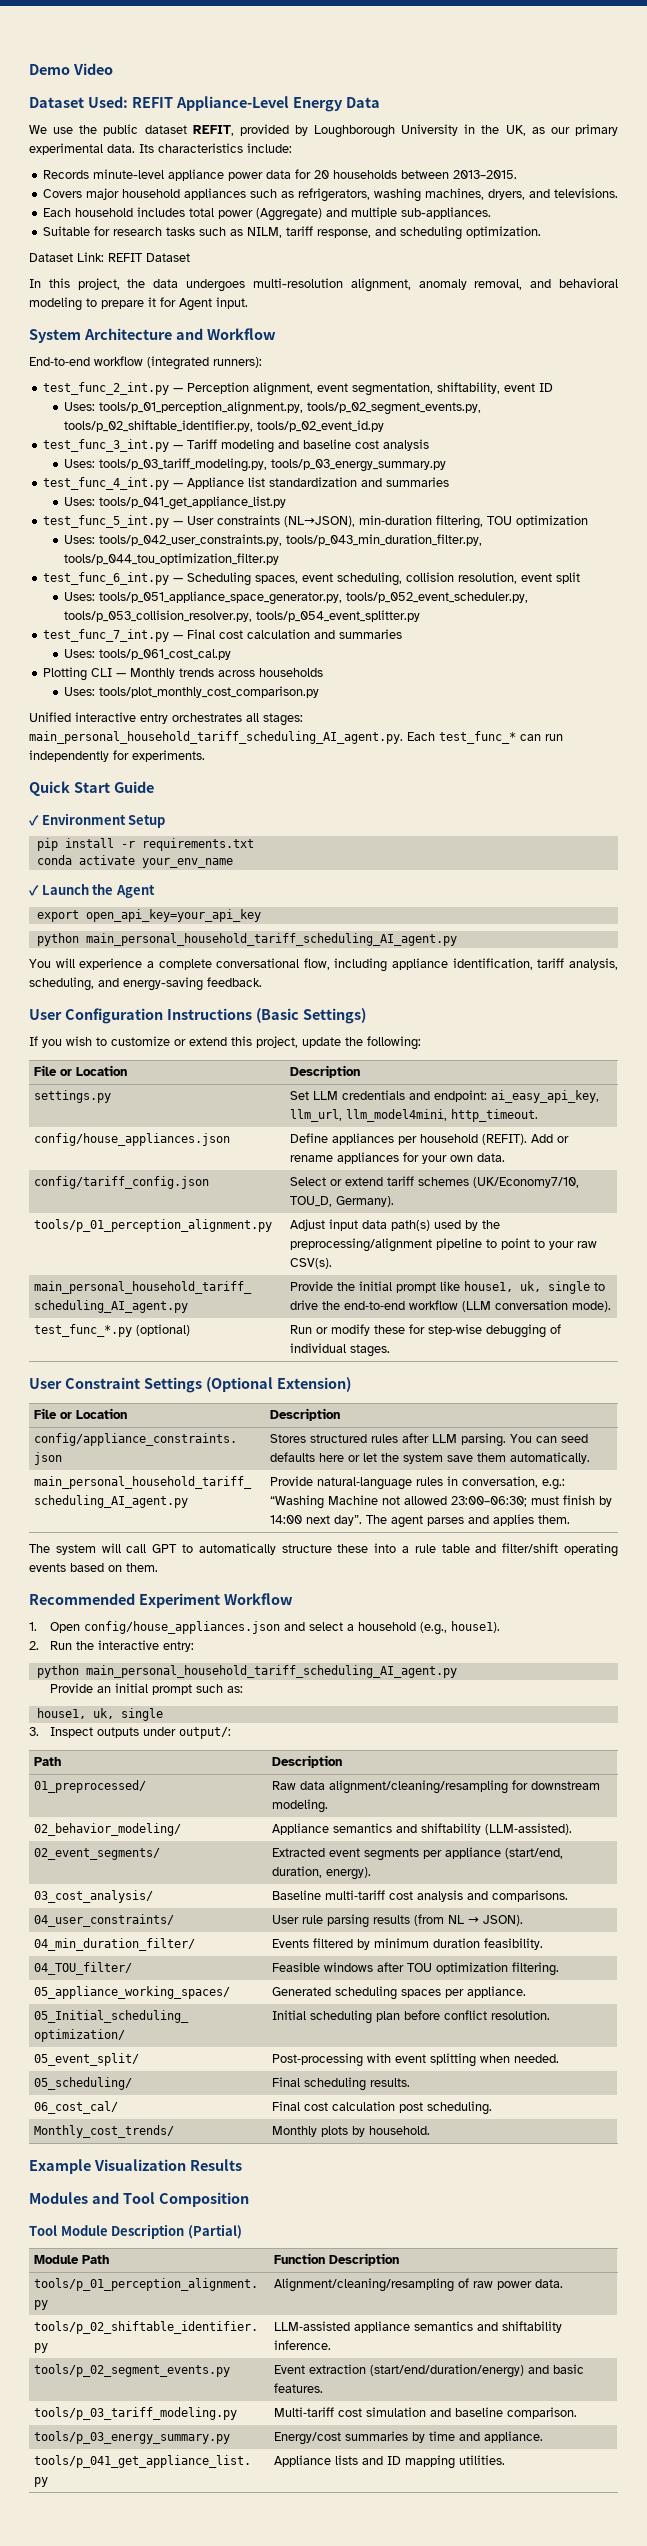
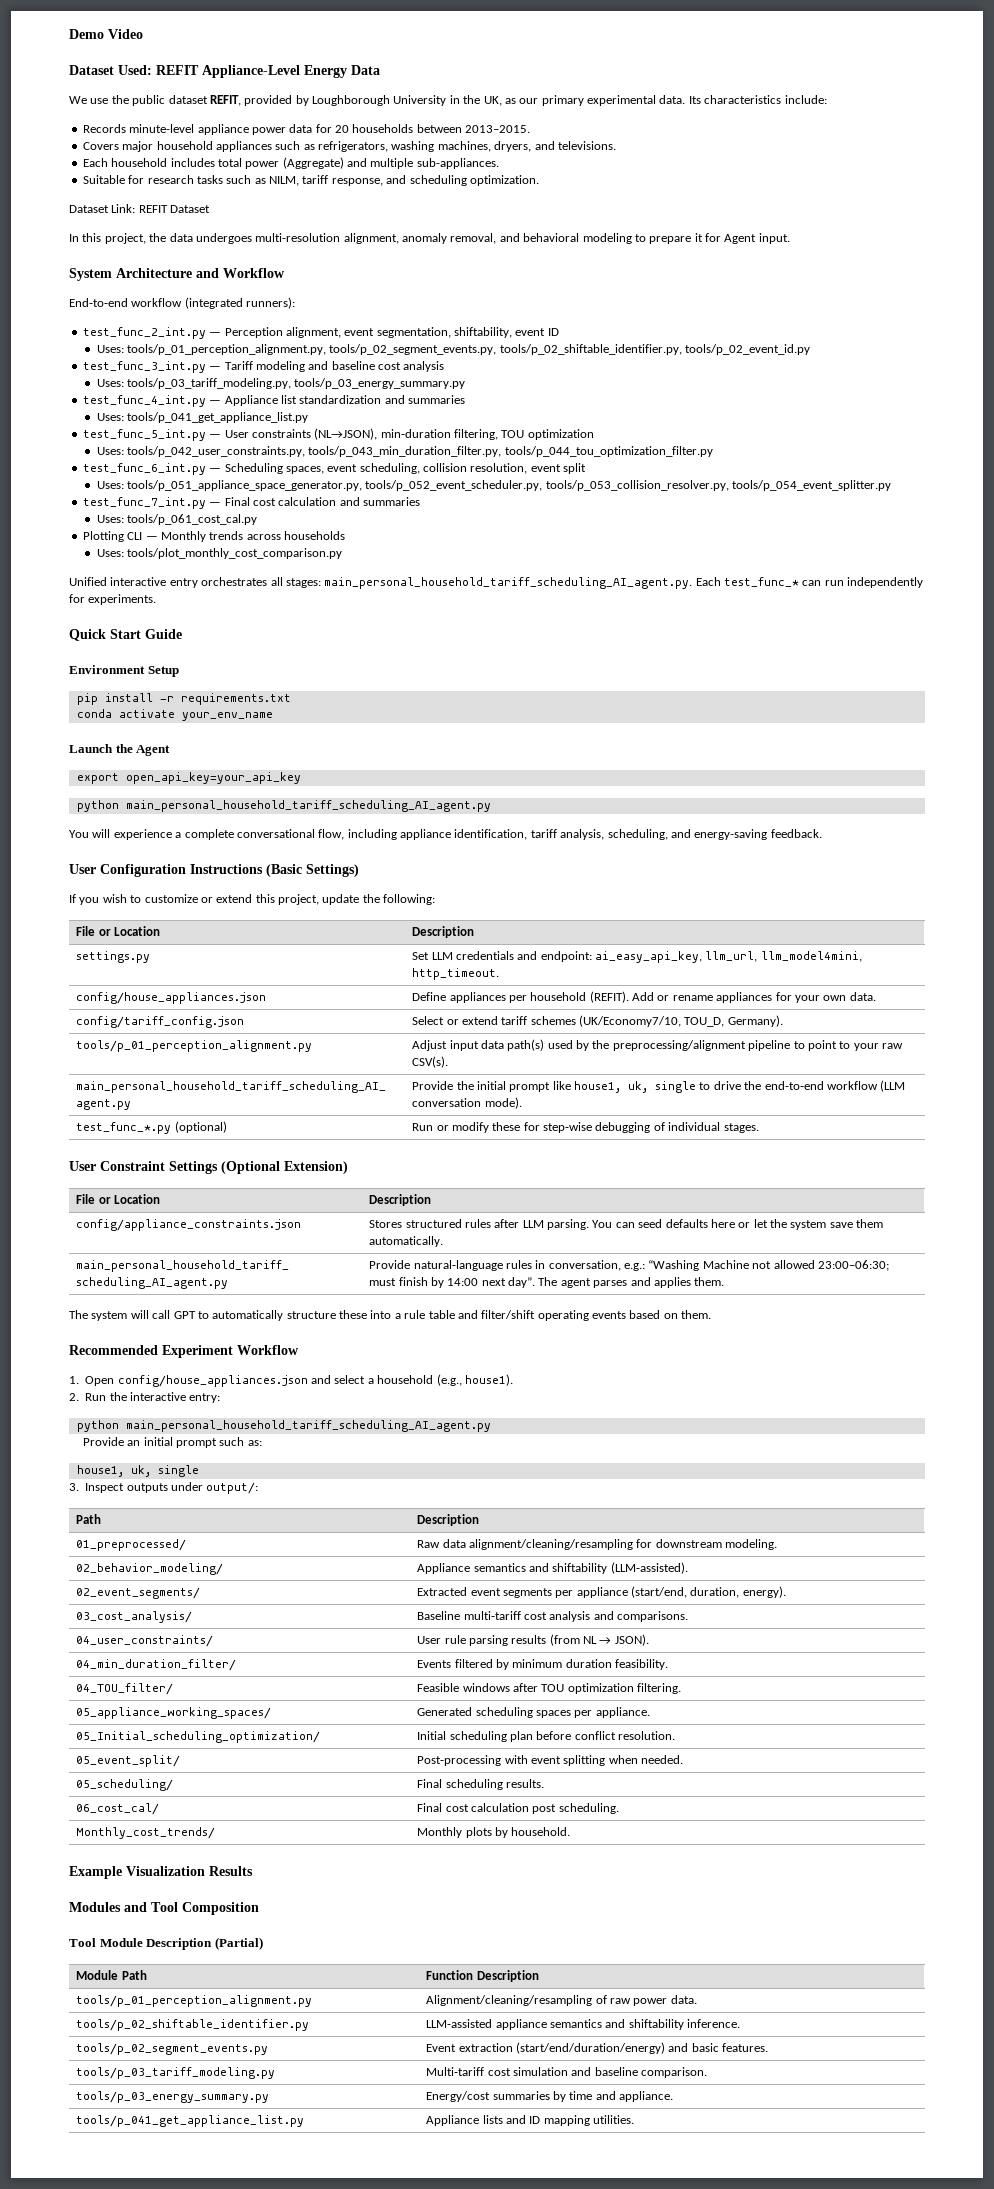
[29,815,39,826] ✓ -> (182, 634) none
[29,885,39,896] ✓ -> (273, 716) none

